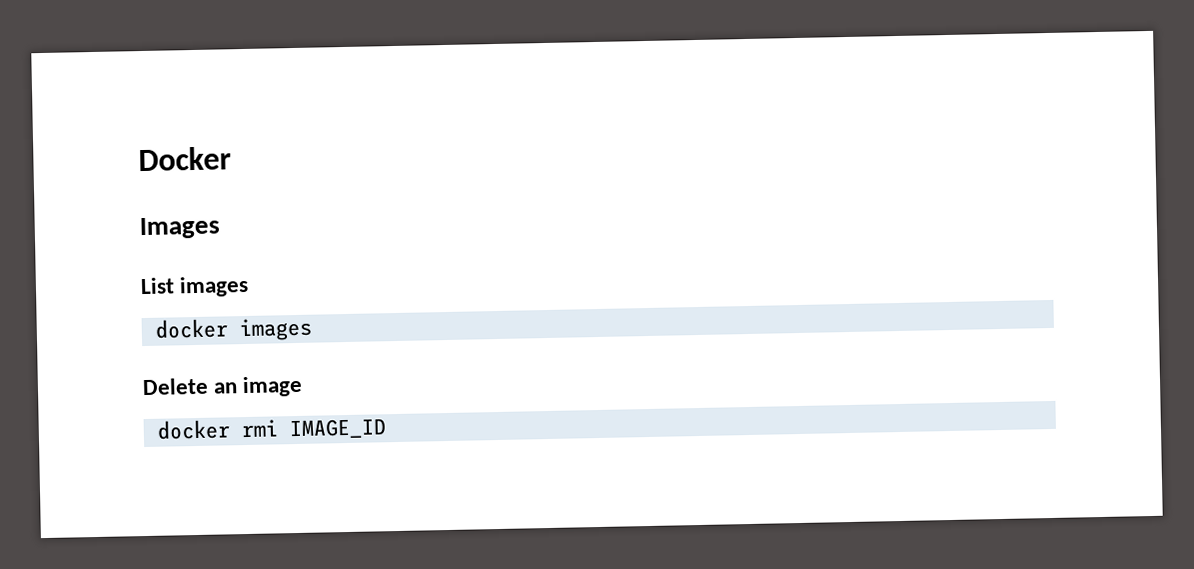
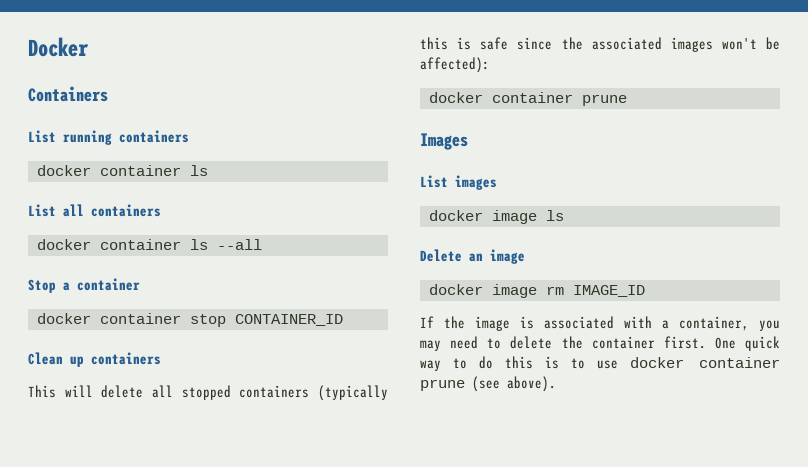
(231, 159) none -> [28,86,108,102] [28,130,189,145] [36,165,208,176] [28,204,161,217] [36,239,262,250] [28,278,140,293] [36,313,343,327] [28,352,161,367] [28,385,388,401] [420,37,780,52] [420,57,490,73] [428,92,627,106] // Containers // List running containers // docker container ls // List all containers // docker container ls --all // Stop a container // docker container stop CONTAINER_ID // Clean up containers // This will delete all stopped containers (typically this is safe since the associated images won't be affected): // docker container prune
[238,317,313,342] images -> [491,210,564,224] image ls
[240,419,278,438] rmi -> [491,284,564,298] image rm
(386, 429) none -> [420,316,780,331] [420,336,780,351] [420,356,780,371] [420,376,556,392] // If the image is associated with a container, you may need to delete the container first. One quick way to do this is to use docker container prune (see above).

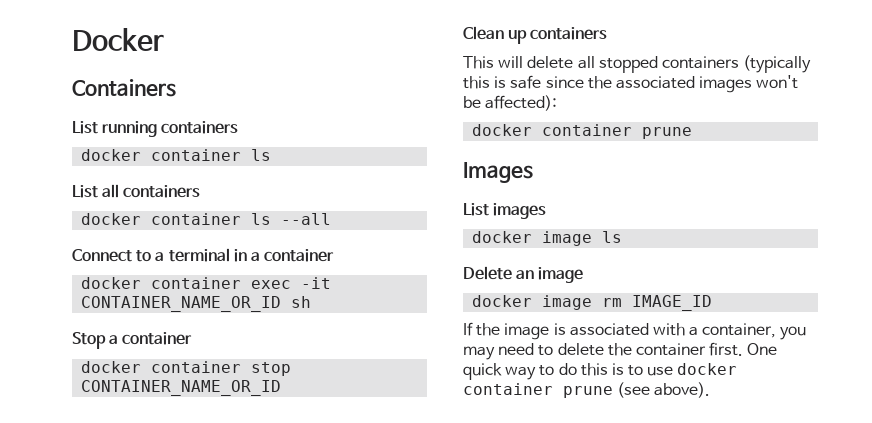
(262, 244) none -> [72,248,335,262] [81,277,332,289] [81,296,312,312] // Connect to a terminal in a container // docker container exec -it CONTAINER_NAME_OR_ID sh
[234,314,343,326] CONTAINER_ID -> [81,380,282,396] CONTAINER_NAME_OR_ID

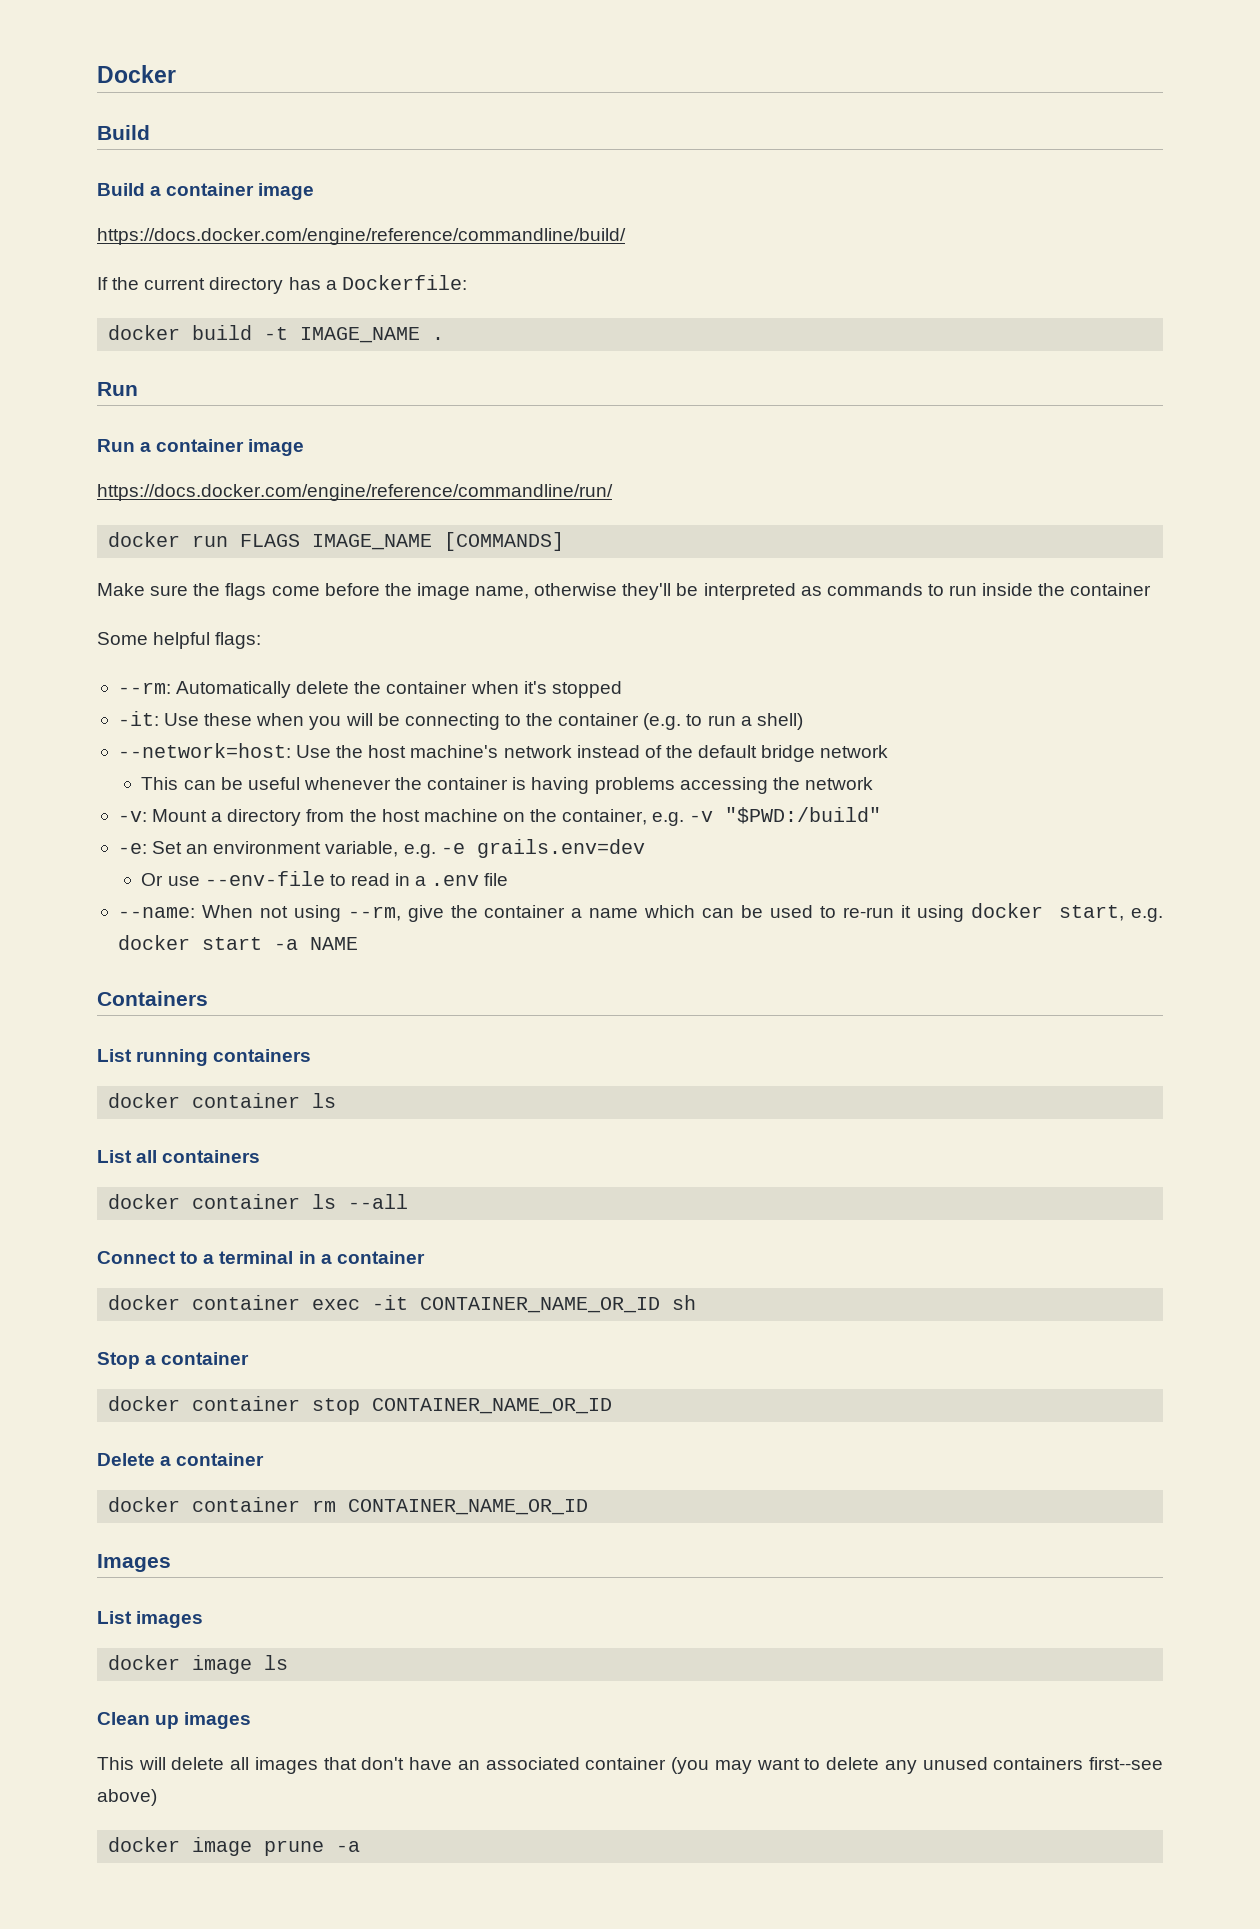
(164, 39) none -> [97,125,150,140] [97,183,315,200] [97,228,626,245] [97,275,467,294] [108,325,445,343] [97,382,138,396] [97,439,305,456] [97,484,613,501] [108,532,565,551] [97,583,1152,600] [97,632,262,649] [117,681,622,698] [117,711,803,730] [117,743,889,762] [141,777,873,794] [117,807,882,826] [117,839,645,858] [141,871,509,886] [117,903,1163,922] [117,935,358,950] // Build // Build a container image // https://docs.docker.com/engine/reference/commandline/build/ // If the current directory has a Dockerfile: // docker build -t IMAGE_NAME . // Run // Run a container image // https://docs.docker.com/engine/reference/commandline/run/ // docker run FLAGS IMAGE_NAME [COMMANDS] // Make sure the flags come before the image name, otherwise they'll be interpreted as commands to run inside the container // Some helpful flags: // --rm: Automatically delete the container when it's stopped // -it: Use these when you will be connecting to the container (e.g. to run a shell) // --network=host: Use the host machine's network instead of the default bridge network // This can be useful whenever the container is having problems accessing the network // -v: Mount a directory from the host machine on the container, e.g. -v "$PWD:/build" // -e: Set an environment variable, e.g. -e grails.env=dev // Or use --env-file to read in a .env file // --name: When not using --rm, give the container a name which can be used to re-run it using docker start, e.g. docker start -a NAME
[463,26,608,44] [463,55,812,73] [463,75,799,93] [463,95,558,111] [472,124,693,139] Clean up containers // This will delete all stopped containers (typically this is safe since the associated images won't be affected): // docker container prune -> [97,1453,265,1466] [108,1497,589,1515] Delete a container // docker container rm CONTAINER_NAME_OR_ID
[463,266,584,283] [472,295,713,311] [463,322,807,340] [463,342,778,360] [463,363,738,380] [463,382,711,398] Delete an image // docker image rm IMAGE_ID // If the image is associated with a container, you may need to delete the container first. One quick way to do this is to use docker container prune (see above). -> [97,1712,252,1729] [97,1757,1163,1774] [97,1789,157,1806] [108,1837,361,1856] Clean up images // This will delete all images that don't have an associated container (you may want to delete any unused containers first--see above) // docker image prune -a

